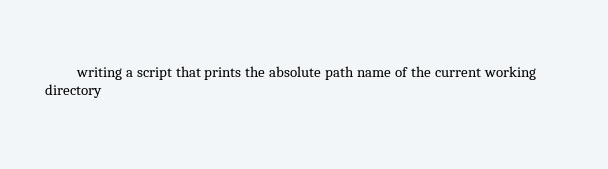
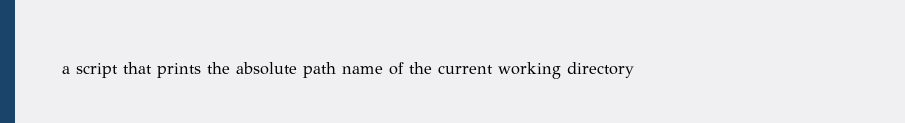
[75,67,122,80] writing -> (62, 70) none

